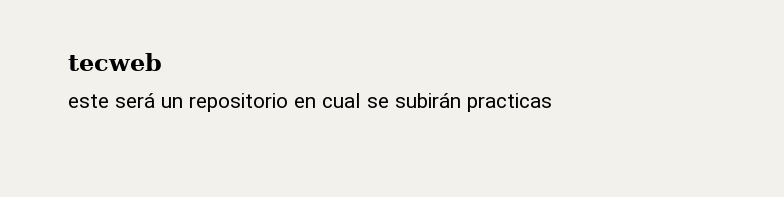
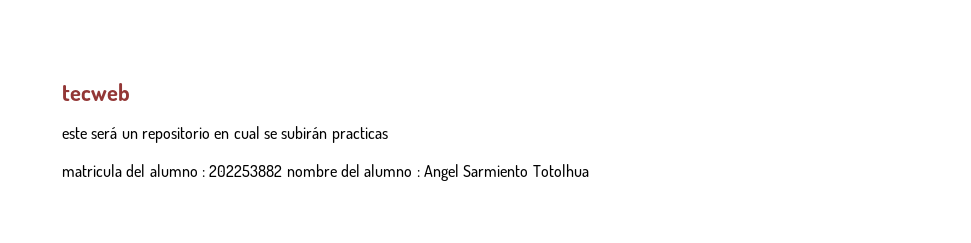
(552, 102) none -> [62,164,589,181] // matricula del alumno : 202253882 nombre del alumno : Angel Sarmiento Totolhua

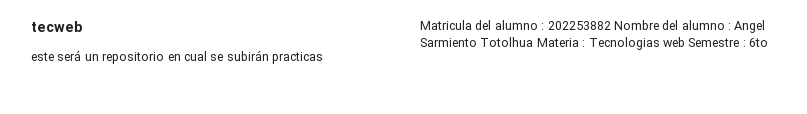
[62,164,122,177] matricula -> [420,20,472,30] Matricula
[286,164,337,177] nombre -> [613,20,659,30] Nombre
(589, 170) none -> [536,37,768,50] Materia : Tecnologias web Semestre : 6to

